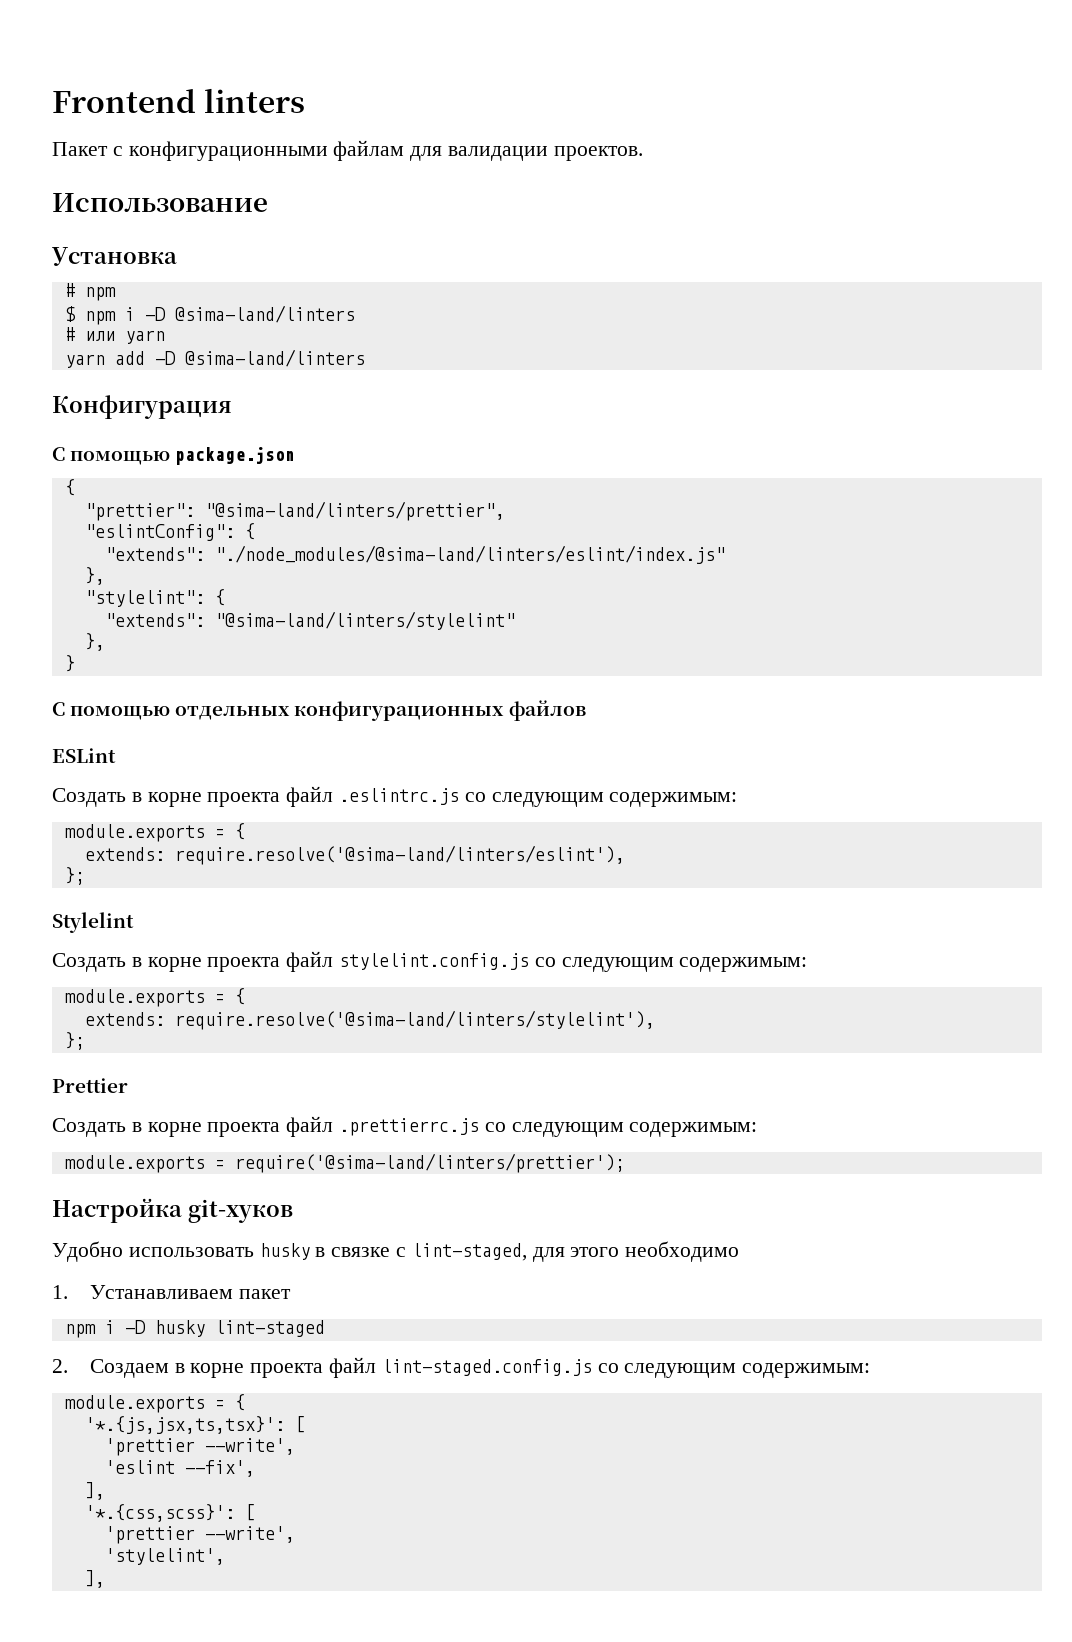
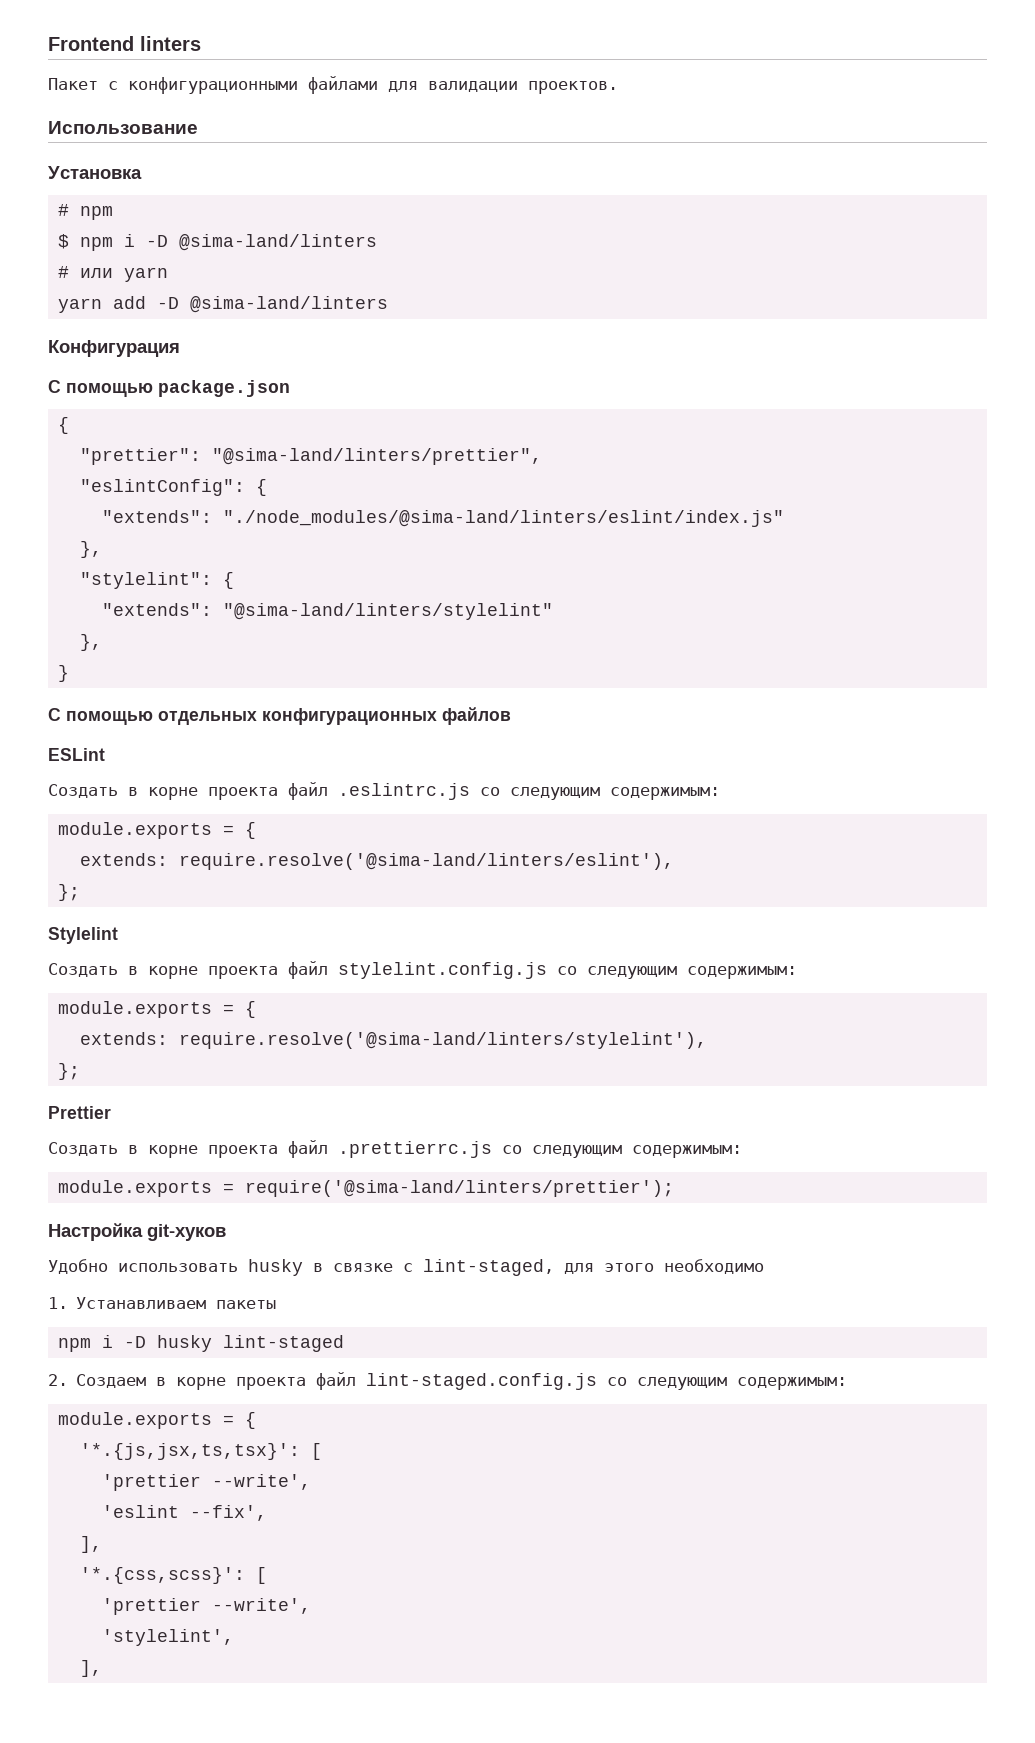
[333,140,405,161] файлам -> [308,76,378,94] файлами
[238,1289,291,1299] пакет -> [216,1300,277,1309] пакеты

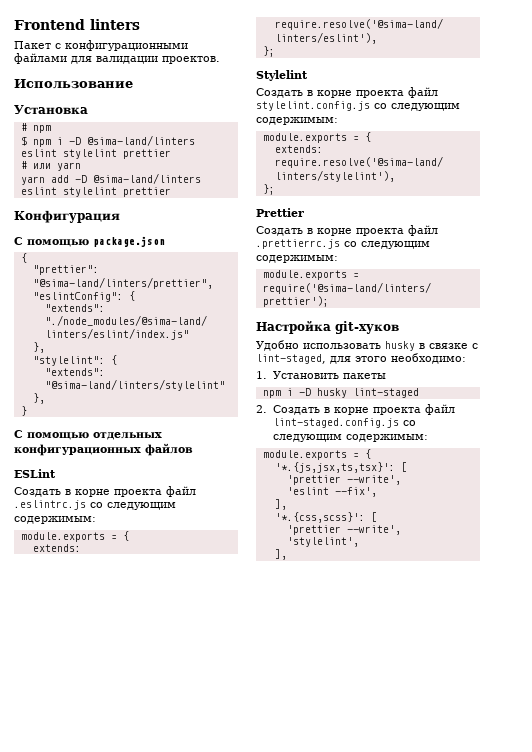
(377, 242) none -> [20,149,171,159] eslint stylelint prettier
(388, 304) none -> [20,187,171,197] eslint stylelint prettier
[664,1259,764,1274] необходимо -> [391,353,466,364] необходимо:
[76,1297,207,1309] Устанавливаем -> [272,371,339,379] Установить
[76,1374,147,1388] Создаем -> [272,405,320,415] Создать

